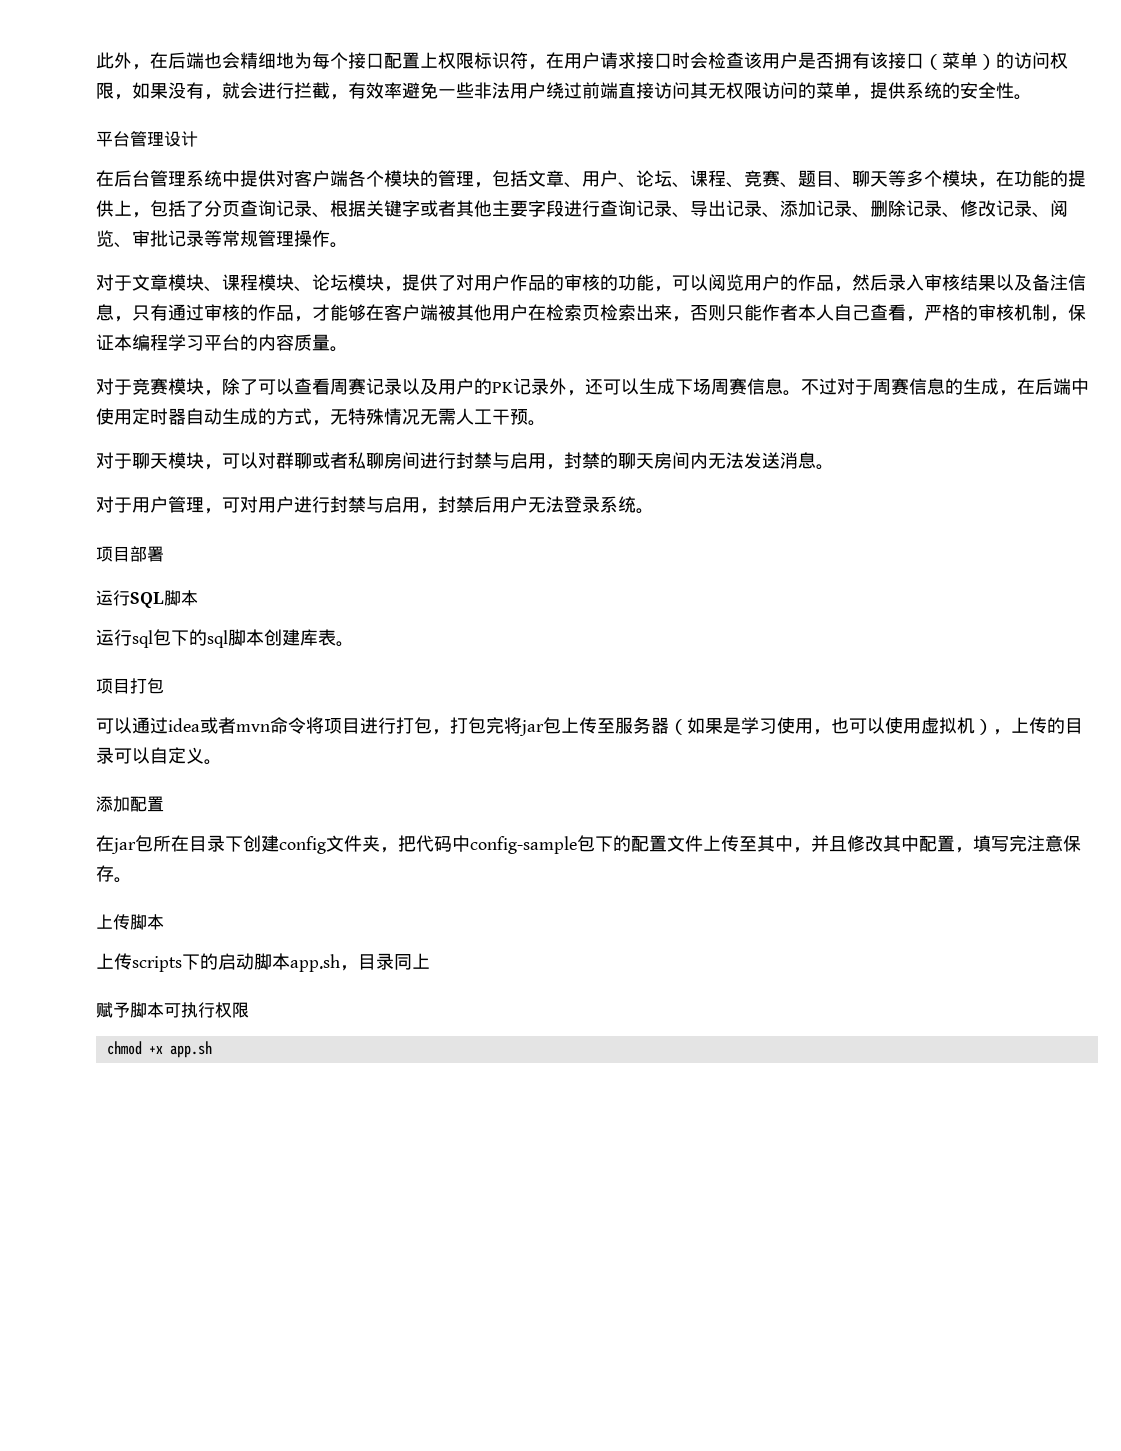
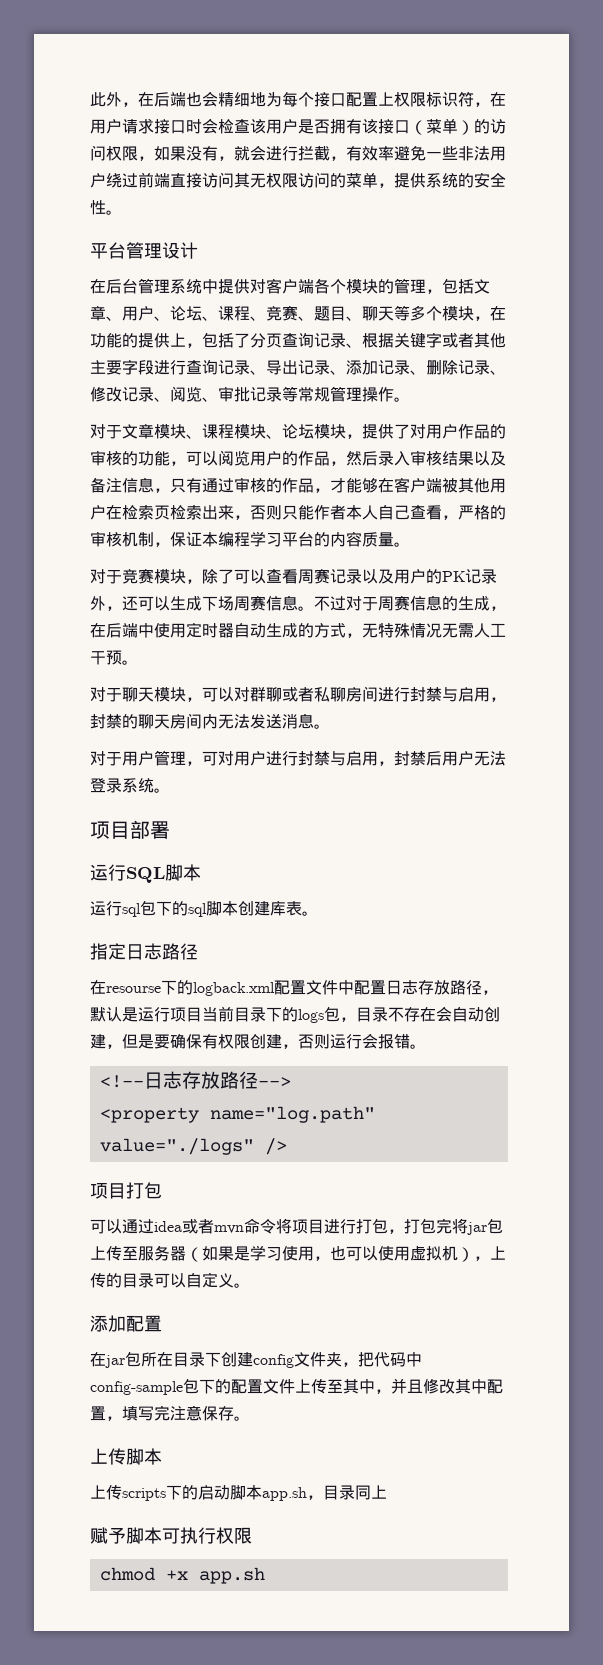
(354, 644) none -> [90,943,198,960] [90,980,498,996] [90,1006,500,1023] [90,1033,426,1049] [99,1071,291,1089] [99,1106,375,1123] [99,1138,287,1155] // 指定日志路径 // 在resourse下的logback.xml配置文件中配置日志存放路径，默认是运行项目当前目录下的logs包，目录不存在会自动创建，但是要确保有权限创建，否则运行会报错。 // <!--日志存放路径--> // <property name="log.path" value="./logs" />

